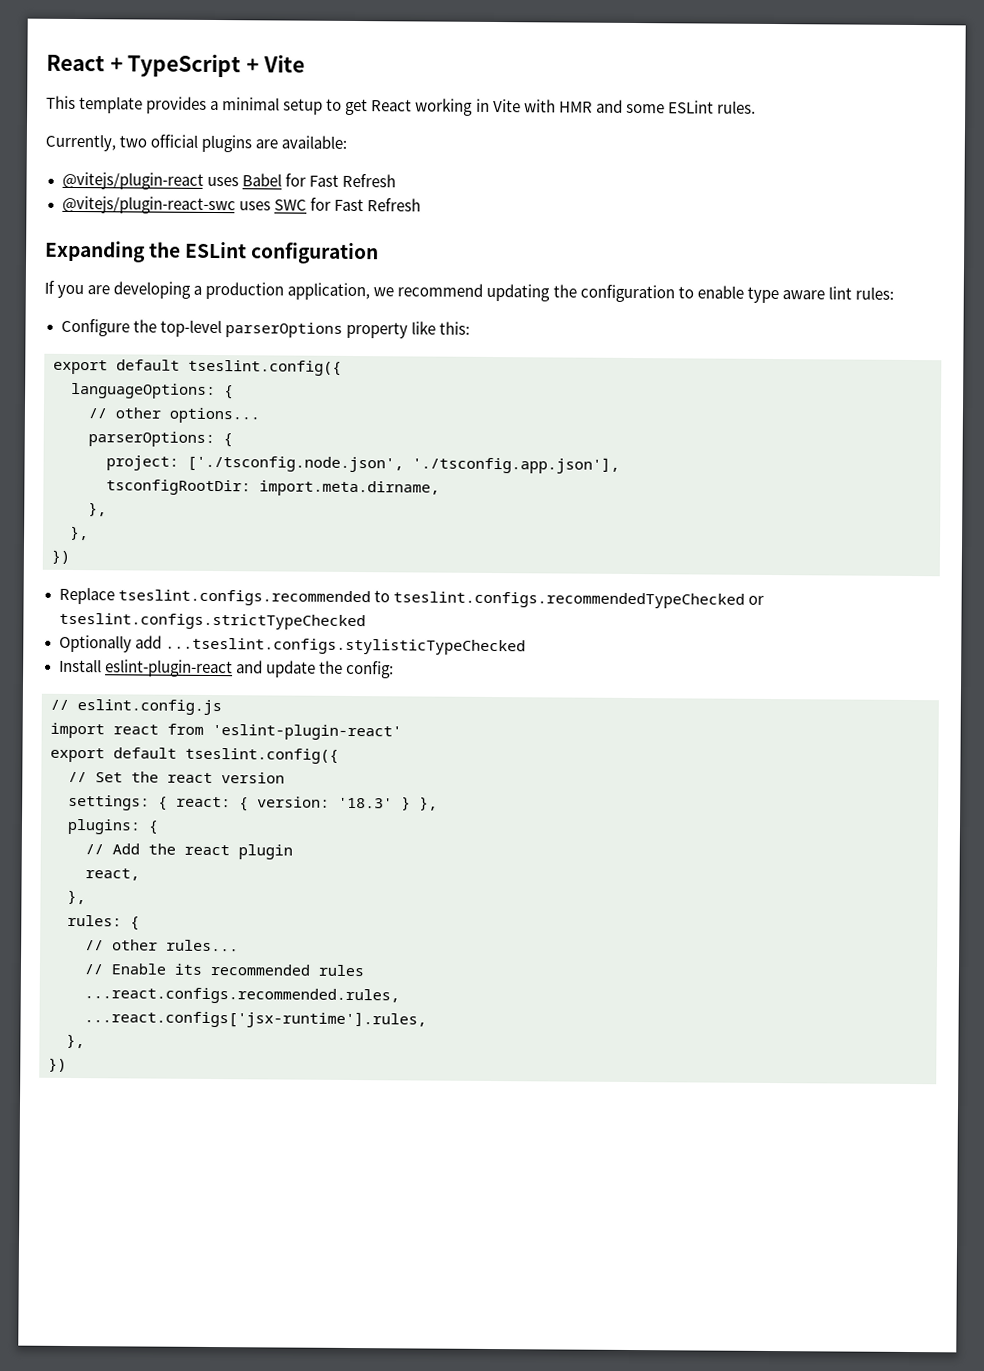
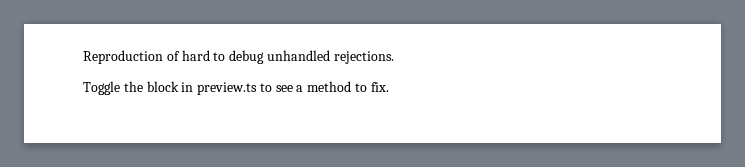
[46,53,305,78] [46,95,756,116] [45,133,348,153] [61,171,396,190] [61,195,421,215] [45,240,380,265] [44,280,894,304] [60,318,470,339] [53,359,342,376] [71,382,234,400] [88,407,260,424] [88,431,233,448] [106,455,620,474] [106,479,440,497] [88,502,107,517] [70,525,89,541] [51,549,70,564] [58,586,764,609] [58,612,366,631] [58,634,526,656] [58,658,394,679] [50,699,222,716] [50,722,402,741] [50,747,339,764] [68,771,285,784] [68,794,438,812] [67,818,159,835] [85,843,293,860] [85,868,140,881] [67,889,86,905] [67,914,140,931] [85,939,239,952] [84,963,364,977] [84,987,400,1005] [84,1010,427,1029] [66,1033,85,1049] [48,1057,67,1072] React + TypeScript + Vite // This template provides a minimal setup to get React working in Vite with HMR and some ESLint rules. // Currently, two official plugins are available: // @vitejs/plugin-react uses Babel for Fast Refresh // @vitejs/plugin-react-swc uses SWC for Fast Refresh // Expanding the ESLint configuration // If you are developing a production application, we recommend updating the configuration to enable type aware lint rules: // Configure the top-level parserOptions property like this: // export default tseslint.config({ // languageOptions: { // // other options... // parserOptions: { // project: ['./tsconfig.node.json', './tsconfig.app.json'], // tsconfigRootDir: import.meta.dirname, // }, // }, // }) // Replace tseslint.configs.recommended to tseslint.configs.recommendedTypeChecked or tseslint.configs.strictTypeChecked // Optionally add ...tseslint.configs.stylisticTypeChecked // Install eslint-plugin-react and update the config: // // eslint.config.js // import react from 'eslint-plugin-react' // export default tseslint.config({ // // Set the react version // settings: { react: { version: '18.3' } }, // plugins: { // // Add the react plugin // react, // }, // rules: { // // other rules... // // Enable its recommended rules // ...react.configs.recommended.rules, // ...react.configs['jsx-runtime'].rules, // }, // }) -> [83,50,394,64] [83,81,389,95] Reproduction of hard to debug unhandled rejections. // Toggle the block in preview.ts to see a method to fix.

